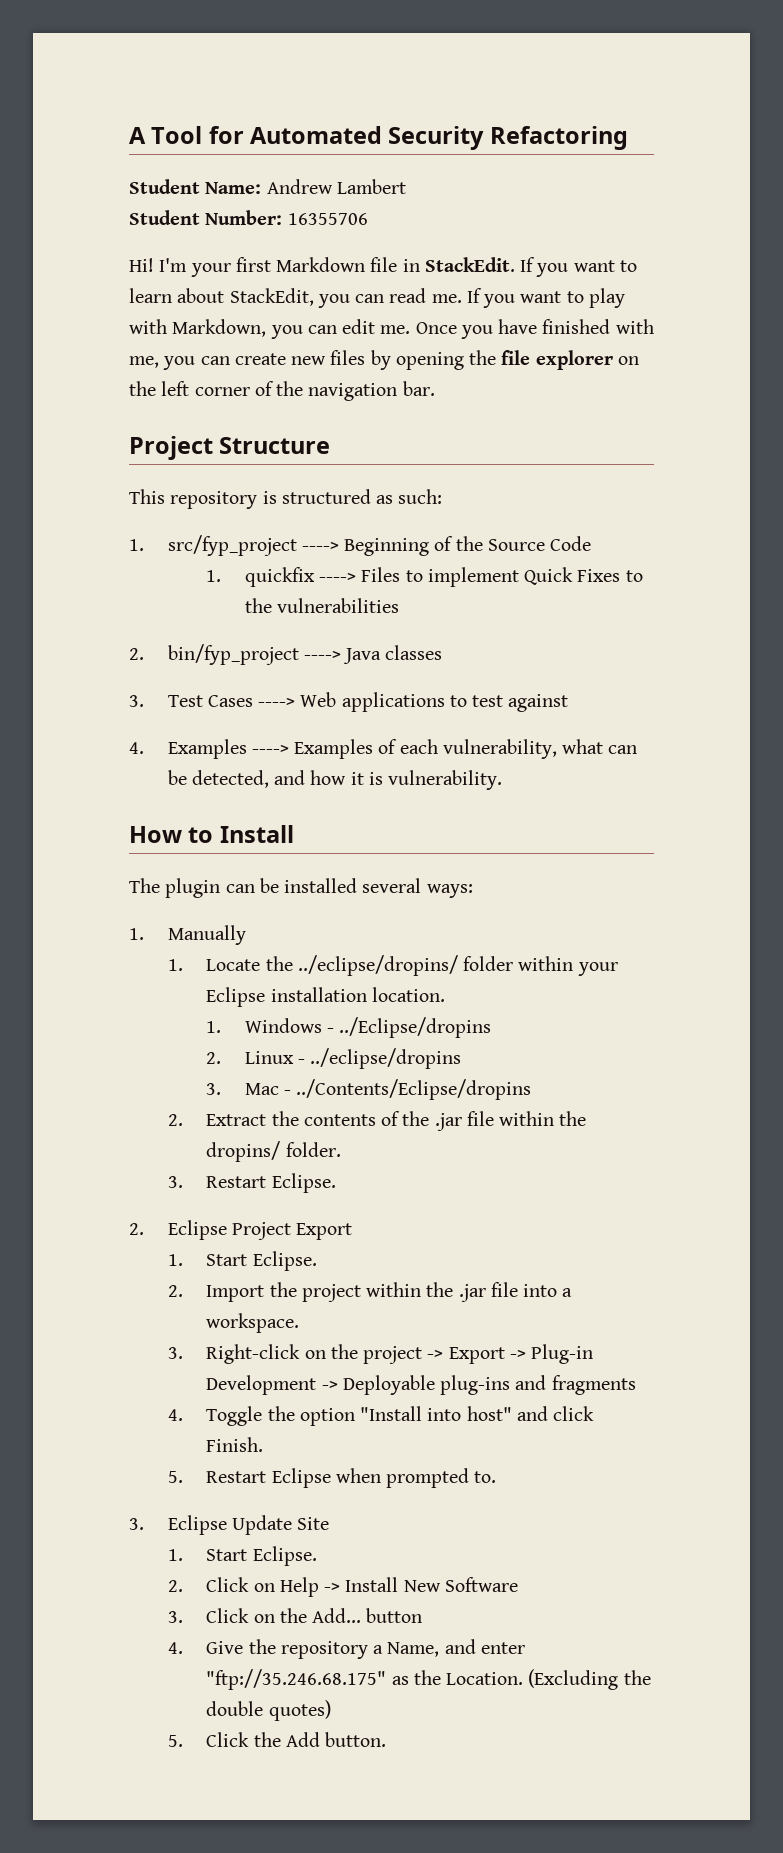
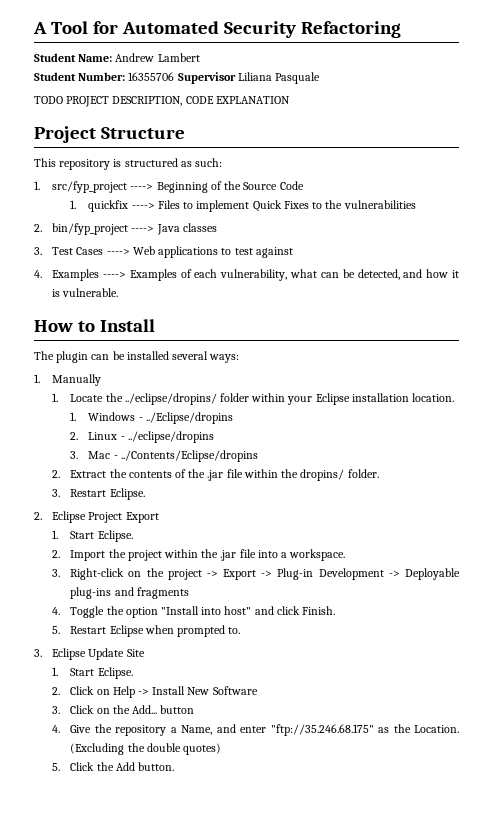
[129,257,637,277] [129,288,625,308] [129,319,654,339] [129,350,639,370] [129,381,435,401] // Hi! I'm your first Markdown file in StackEdit. If you want to learn about StackEdit, you can read me. If you want to play with Markdown, you can edit me. Once you have finished with me, you can create new files by opening the file explorer on the left corner of the navigation bar. -> [177,72,321,84] [34,96,290,107] Supervisor Liliana Pasquale // TODO PROJECT DESCRIPTION, CODE EXPLANATION
[388,770,503,790] vulnerability. -> [62,288,119,297] vulnerable.

